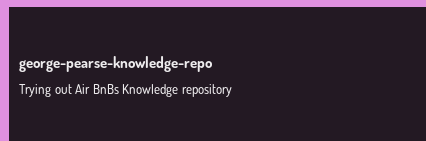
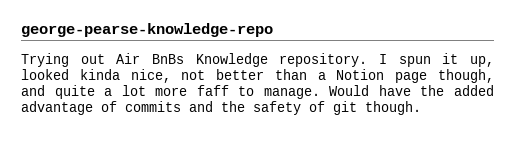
[181,84,232,97] repository -> [279,53,495,67] [21,69,494,83] [21,85,494,99] [21,101,421,115] repository. I spun it up, looked kinda nice, not better than a Notion page though, and quite a lot more faff to manage. Would have the added advantage of commits and the safety of git though.

